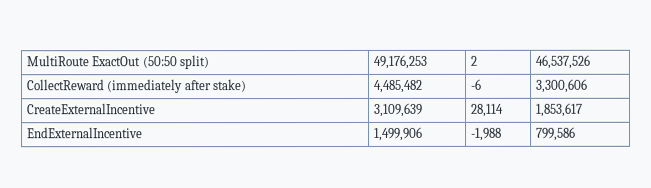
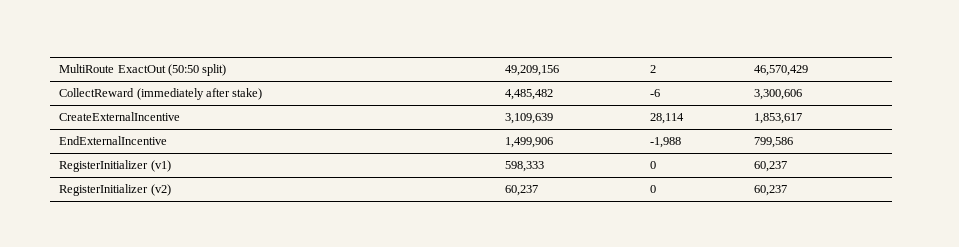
[372,54,427,69] 49,176,253 -> [505,65,560,76] 49,209,156
[534,54,590,69] 46,537,526 -> [754,65,809,76] 46,570,429
(576, 133) none -> [59,160,171,172] [505,161,545,172] [650,161,657,169] [754,161,788,172] [59,184,171,196] [505,185,539,196] [650,185,657,193] [754,185,788,196] // RegisterInitializer (v1) | 598,333 | 0 | 60,237 // RegisterInitializer (v2) | 60,237 | 0 | 60,237

